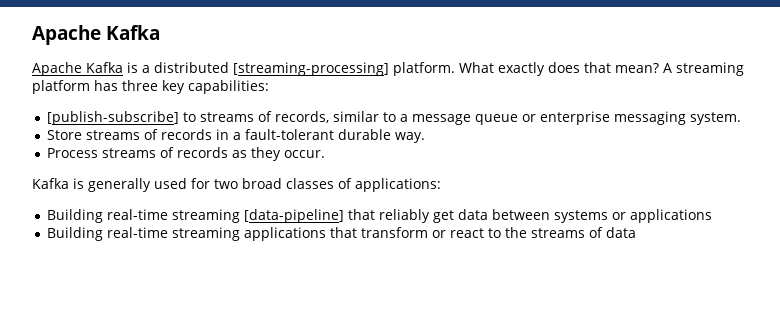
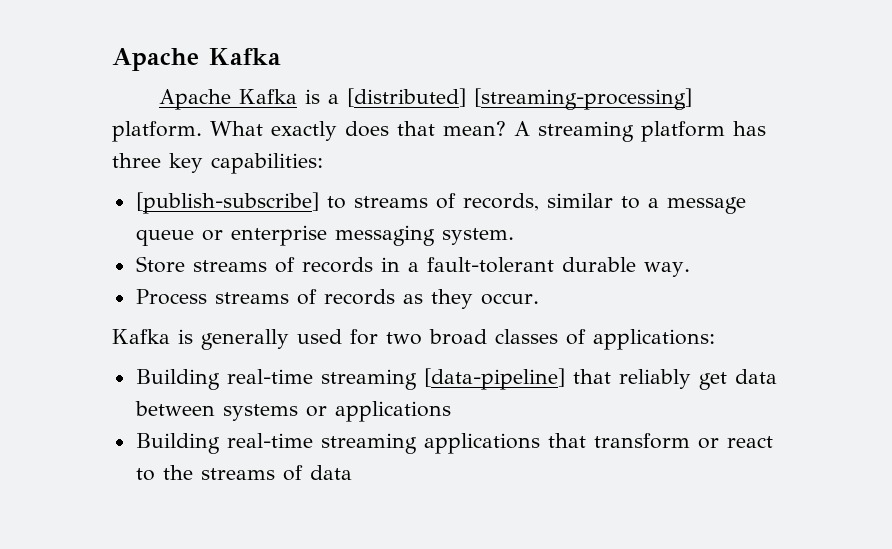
[154,62,229,73] distributed -> [346,88,466,107] [distributed]

